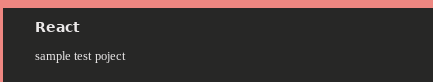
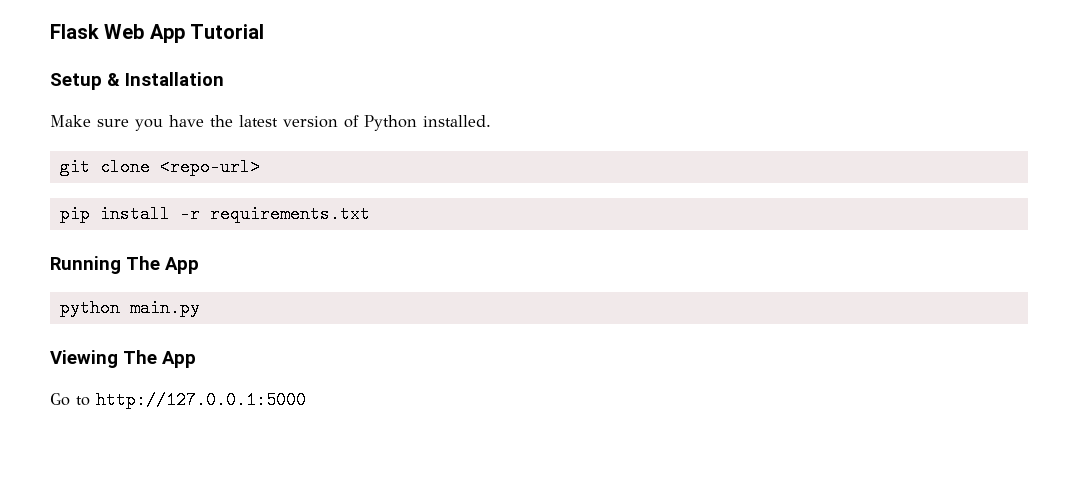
[35,22,80,32] [35,51,126,63] React // sample test poject -> [50,24,265,43] [50,72,224,90] [50,115,491,131] [59,158,260,176] [59,205,370,223] [50,256,199,274] [59,299,200,317] [50,350,196,368] [50,391,306,409] Flask Web App Tutorial // Setup & Installation // Make sure you have the latest version of Python installed. // git clone <repo-url> // pip install -r requirements.txt // Running The App // python main.py // Viewing The App // Go to http://127.0.0.1:5000

